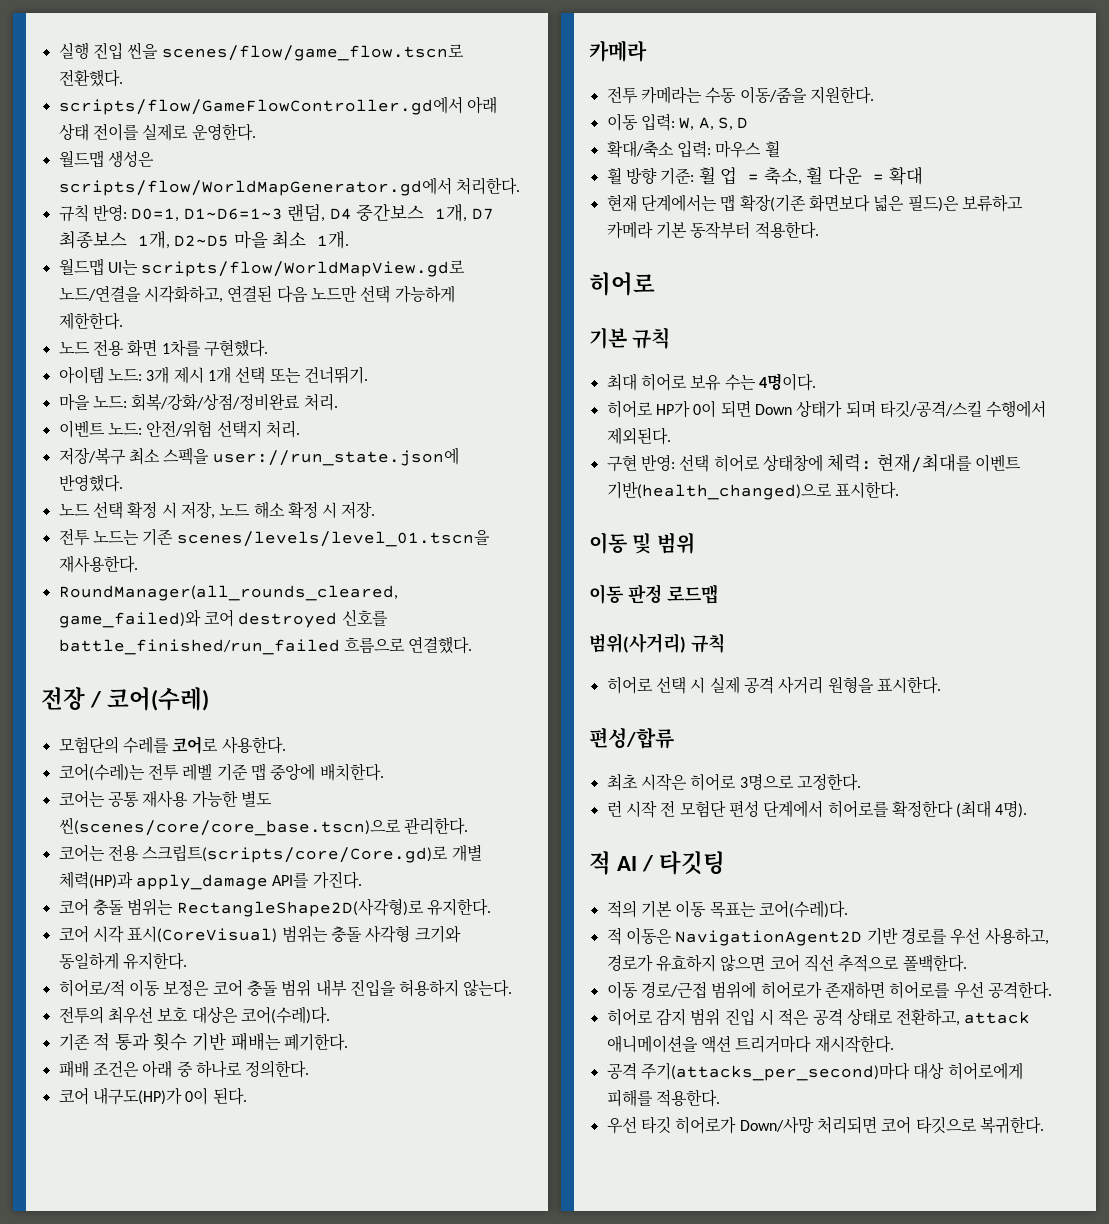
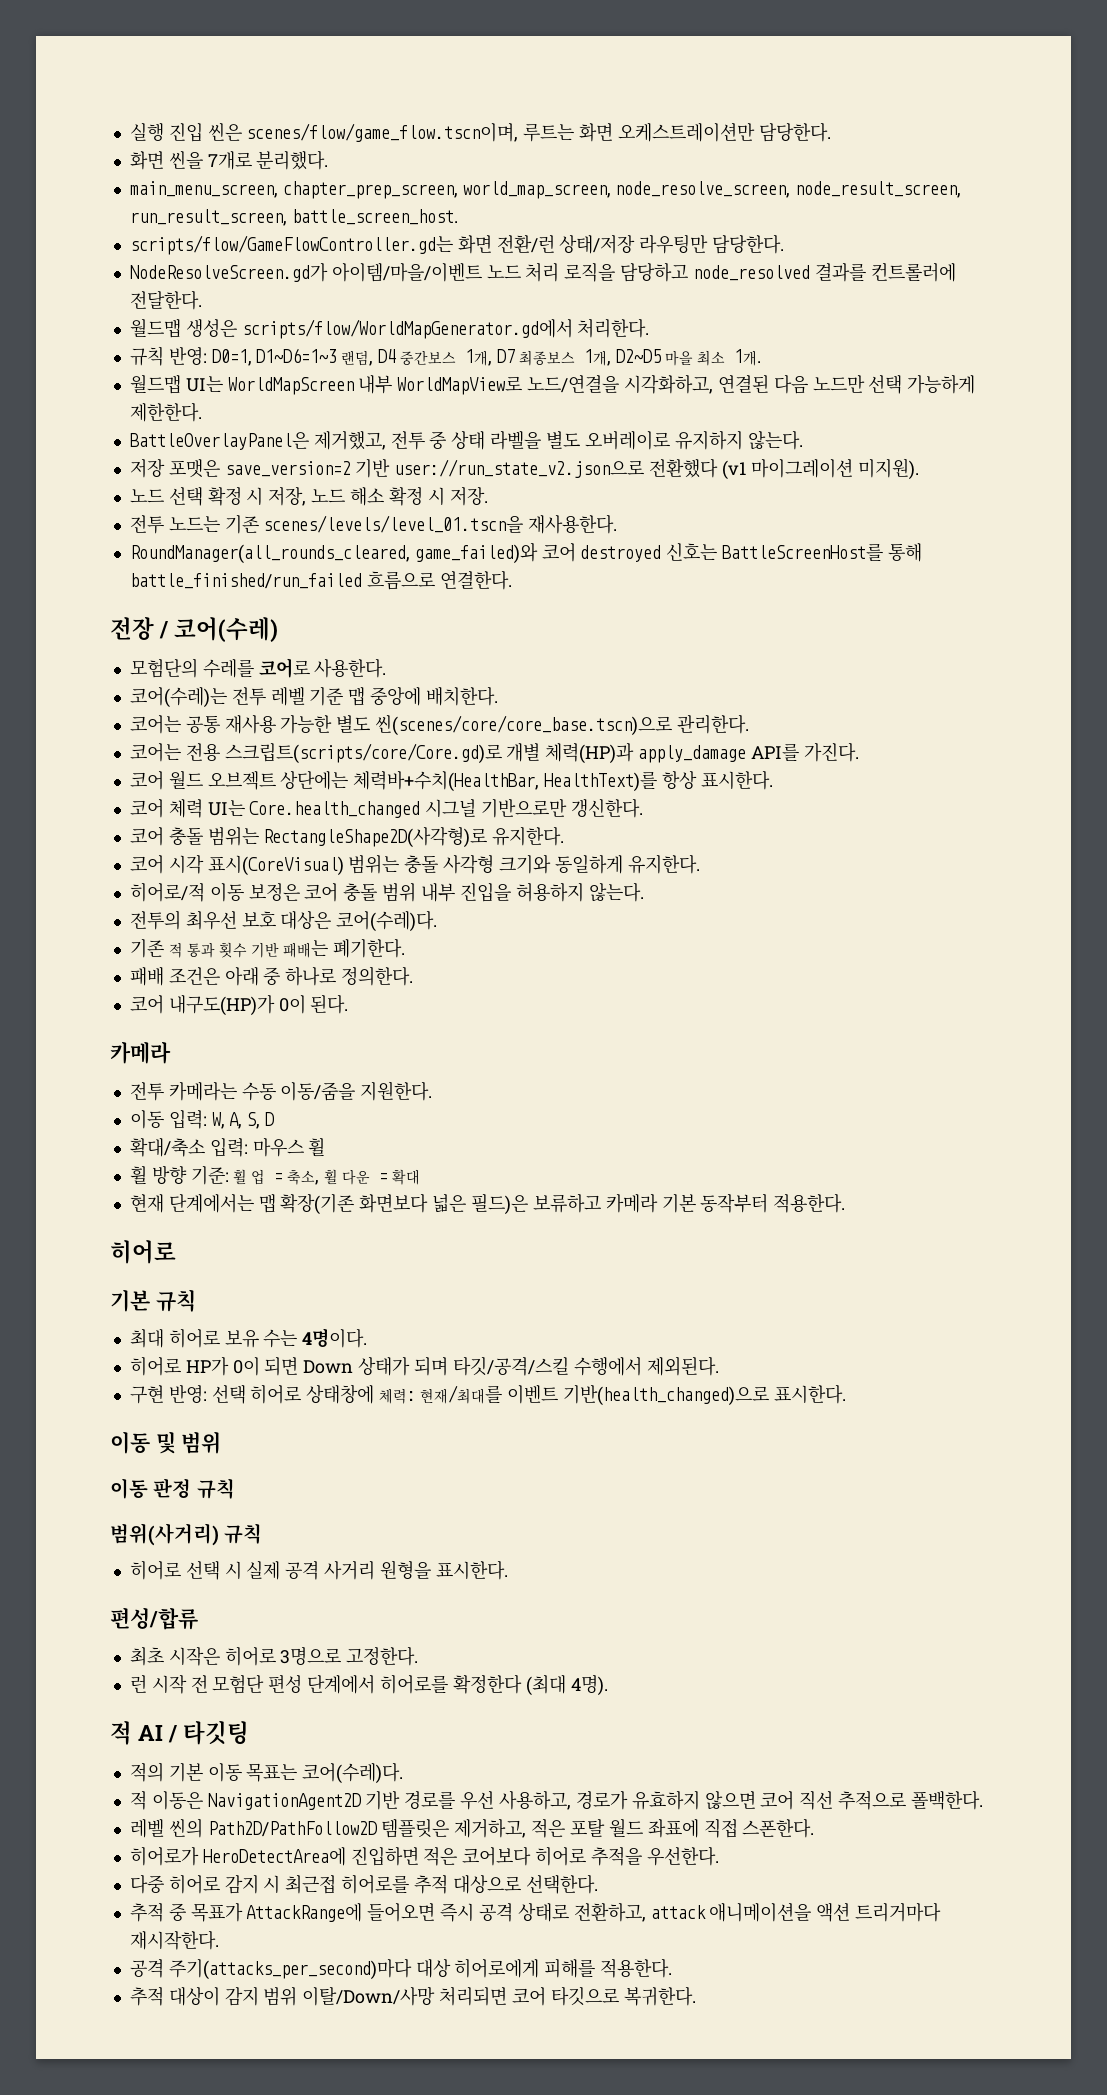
[127,42,464,61] [58,69,123,87] [58,96,497,115] [58,123,256,141] 씬을 scenes/flow/game_flow.tscn로 전환했다. // scripts/flow/GameFlowController.gd에서 아래 상태 전이를 실제로 운영한다. -> [207,122,831,142] [129,150,329,170] [129,181,962,199] [129,209,458,226] [129,234,785,255] [129,262,956,282] [129,290,202,310] 씬은 scenes/flow/game_flow.tscn이며, 루트는 화면 오케스트레이션만 담당한다. // 화면 씬을 7개로 분리했다. // main_menu_screen, chapter_prep_screen, world_map_screen, node_resolve_screen, node_result_screen, run_result_screen, battle_screen_host. // scripts/flow/GameFlowController.gd는 화면 전환/런 상태/저장 라우팅만 담당한다. // NodeResolveScreen.gd가 아이템/마을/이벤트 노드 처리 로직을 담당하고 node_resolved 결과를 컨트롤러에 전달한다.
[141,260,466,277] scripts/flow/WorldMapView.gd로 -> [227,375,523,395] WorldMapScreen 내부 WorldMapView로
[58,339,268,357] [58,366,368,384] [58,393,338,411] [58,420,300,438] [58,447,459,466] [58,474,123,492] 노드 전용 화면 1차를 구현했다. // 아이템 노드: 3개 제시 1개 선택 또는 건너뛰기. // 마을 노드: 회복/강화/상점/정비완료 처리. // 이벤트 노드: 안전/위험 선택지 처리. // 저장/복구 최소 스펙을 user://run_state.json에 반영했다. -> [129,430,803,450] [129,458,919,480] BattleOverlayPanel은 제거했고, 전투 중 상태 라벨을 별도 오버레이로 유지하지 않는다. // 저장 포맷은 save_version=2 기반 user://run_state_v2.json으로 전환했다 (v1 마이그레이션 미지원).
[341,609,388,626] 신호를 -> [666,543,922,562] 신호는 BattleScreenHost를 통해
[408,636,473,654] 연결했다. -> [439,570,512,590] 연결한다.
(362, 880) none -> [129,770,773,792] [129,798,643,818] // 코어 월드 오브젝트 상단에는 체력바+수치(HealthBar, HealthText)를 항상 표시한다. // 코어 체력 UI는 Core.health_changed 시그널 기반으로만 갱신한다.
[666,584,718,604] 로드맵 -> [196,1478,235,1499] 규칙
[606,981,1052,999] [606,1008,810,1026] 이동 경로/근접 범위에 히어로가 존재하면 히어로를 우선 공격한다. // 히어로 감지 범위 진입 시 적은 -> [129,1818,815,1838] [129,1846,719,1866] [129,1874,598,1894] [129,1903,475,1922] 레벨 씬의 Path2D/PathFollow2D 템플릿은 제거하고, 적은 포탈 월드 좌표에 직접 스폰한다. // 히어로가 HeroDetectArea에 진입하면 적은 코어보다 히어로 추적을 우선한다. // 다중 히어로 감지 시 최근접 히어로를 추적 대상으로 선택한다. // 추적 중 목표가 AttackRange에 들어오면 즉시
[606,1116,814,1134] 우선 타깃 히어로가 Down/사망 -> [129,1986,436,2006] 추적 대상이 감지 범위 이탈/Down/사망

